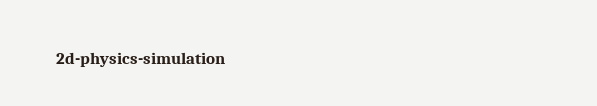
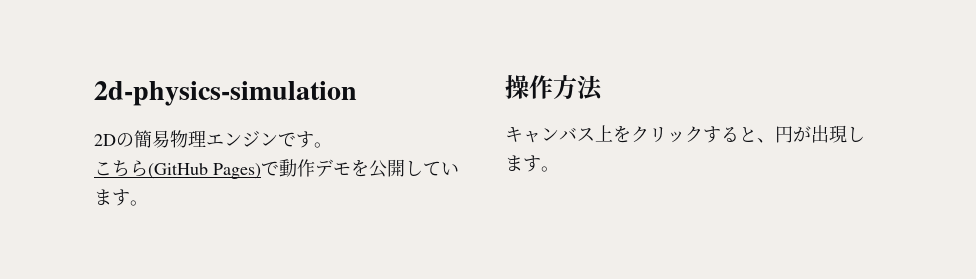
(225, 59) none -> [94,130,332,148] [94,159,459,179] [94,189,148,206] [505,75,603,101] [505,125,865,143] [505,155,559,172] // 2Dの簡易物理エンジンです。 // こちら(GitHub Pages)で動作デモを公開しています。 // 操作方法 // キャンバス上をクリックすると、円が出現します。

